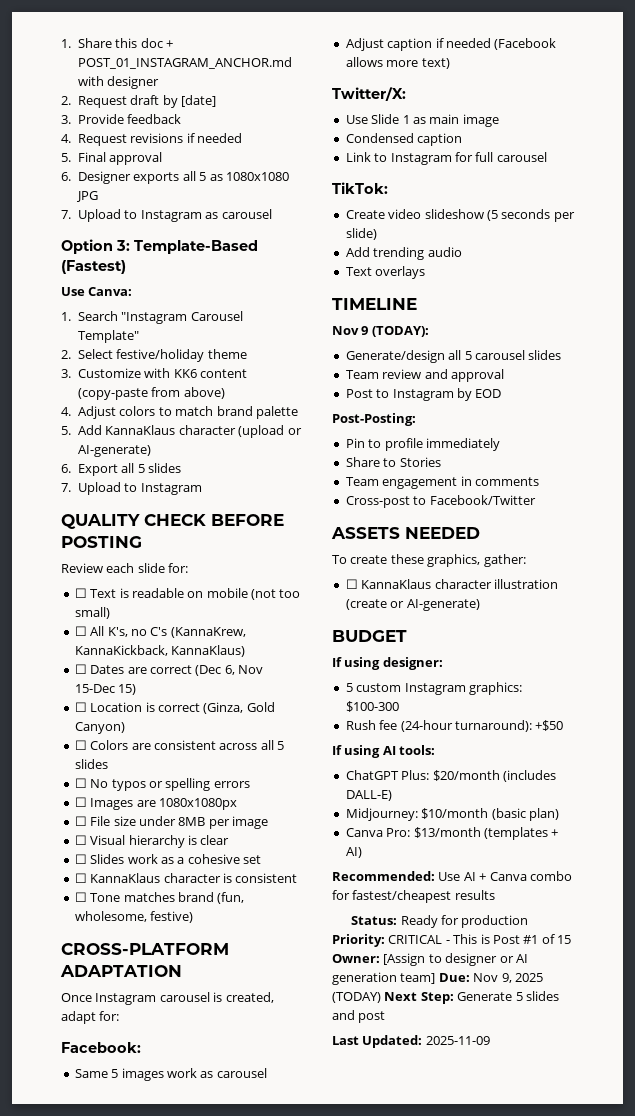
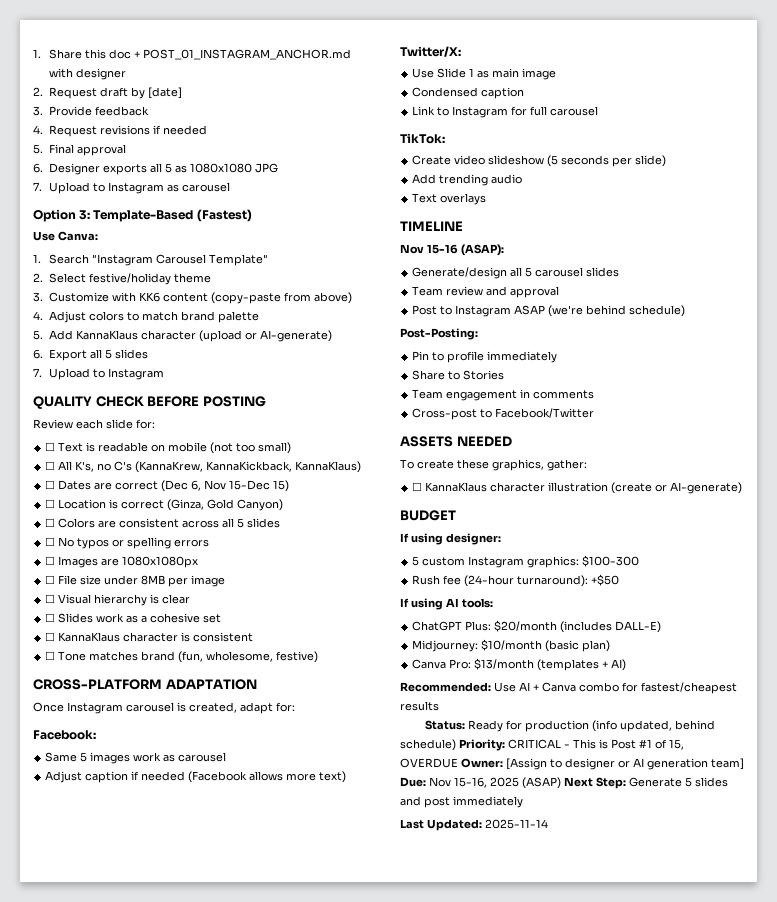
[361,326,429,337] 9 (TODAY): -> [427,244,504,256] 15-16 (ASAP):
[456,388,502,401] by EOD -> [514,305,686,317] ASAP (we're behind schedule)
(529, 921) none -> [592,720,716,732] [400,739,456,751] (info updated, behind schedule)
[557,935,571,944] 15 -> [669,739,684,750] [400,758,458,768] 15, OVERDUE
[501,973,543,983] [332,992,381,1003] 9, 2025 (TODAY) -> [454,777,561,789] 15-16, 2025 (ASAP)
(386, 1017) none -> [453,796,523,808] immediately
[425,1036,490,1045] 2025-11-09 -> [485,819,548,829] 2025-11-14

